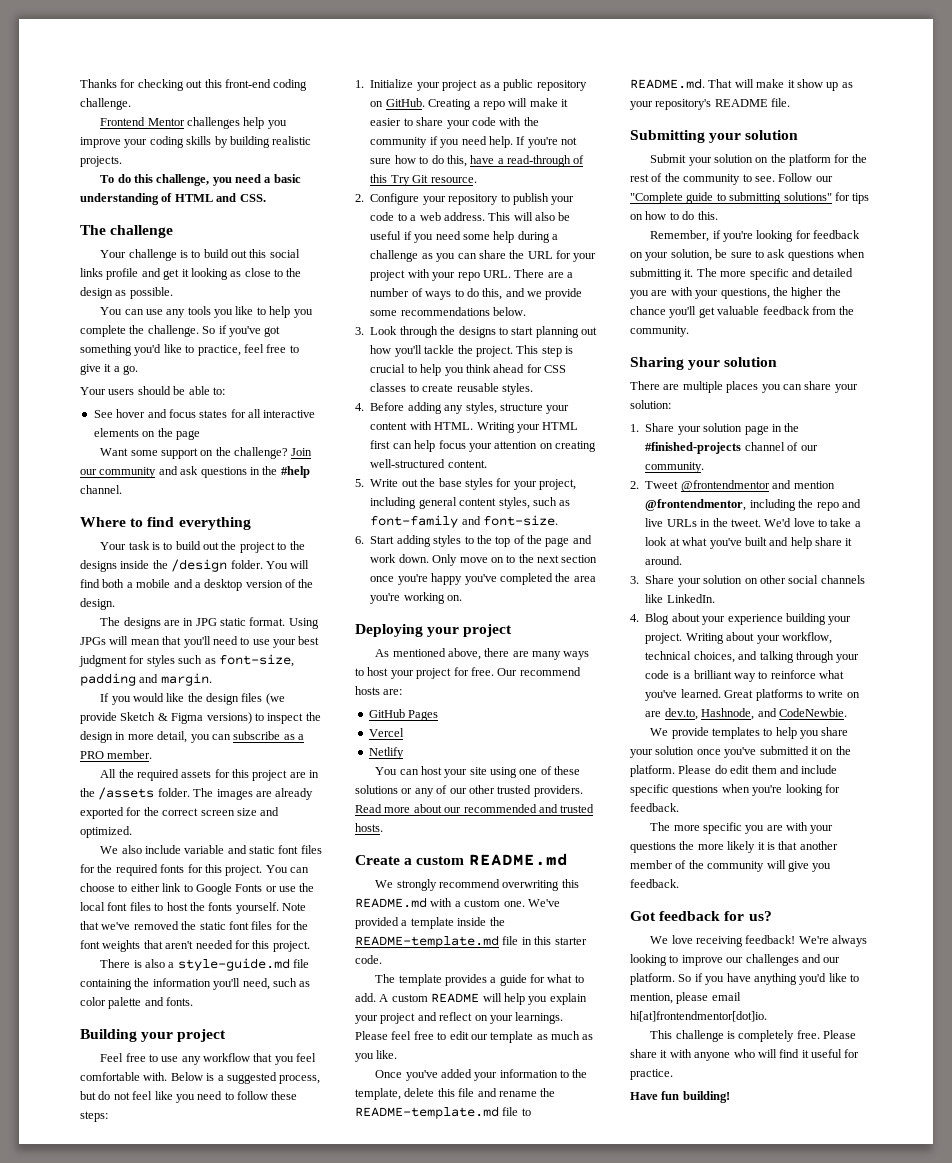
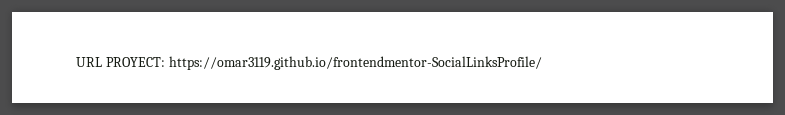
[80,79,308,91] [80,98,131,110] [100,117,287,129] [80,136,312,148] [80,156,122,167] [100,174,301,186] [80,193,266,205] [80,225,174,238] [100,249,300,261] [80,268,302,280] [80,287,173,299] [100,306,313,318] [80,325,281,337] [80,344,299,356] [80,364,139,375] [80,386,225,395] [93,409,316,418] [93,428,200,440] [100,447,313,459] [80,466,310,478] [80,485,122,494] [80,517,251,530] [100,541,305,553] [80,559,310,572] [80,579,314,591] [80,598,115,610] [100,617,319,629] [80,636,320,648] [79,654,294,667] [80,673,212,686] [100,693,285,705] [80,712,321,724] [80,731,304,743] [80,750,153,759] [100,769,320,781] [80,787,314,800] [80,807,280,819] [80,826,132,838] [100,845,322,854] [80,864,309,876] [80,883,315,895] [80,902,306,914] [80,921,308,930] [80,940,310,952] [100,958,310,971] [80,978,311,990] [80,997,194,1009] [80,1029,227,1042] [100,1053,317,1065] [80,1072,321,1084] [80,1091,298,1103] [80,1111,108,1122] [355,79,587,91] [370,98,568,110] [370,117,539,129] [370,136,577,148] [370,155,585,167] [370,174,477,186] [355,193,575,205] [370,212,571,221] [370,231,558,243] [370,250,597,262] [370,269,573,281] [370,288,583,300] [370,307,527,316] [355,326,597,338] [370,345,573,357] [370,364,566,376] [370,383,533,395] [355,402,570,414] [370,421,579,433] [370,440,596,452] [370,459,487,468] [355,478,576,490] [370,497,571,509] [370,515,559,528] [355,535,592,547] [370,554,598,566] [370,573,596,585] [370,592,463,604] [355,624,513,637] [375,648,590,660] [355,667,581,679] [355,686,403,695] [368,709,439,721] [368,728,404,737] [368,747,404,759] [375,766,581,778] [355,785,583,797] [355,804,595,813] [355,823,383,832] [355,853,568,866] [375,879,579,891] [355,897,560,908] [355,917,505,929] [355,935,587,948] [355,955,382,964] [375,974,584,986] [355,993,587,1005] [355,1012,564,1024] [355,1031,594,1043] [355,1050,398,1062] [375,1069,588,1081] [355,1088,556,1100] [355,1106,531,1119] [630,78,853,91] [630,98,791,110] [630,130,799,143] [650,154,867,166] [630,173,833,185] [630,192,870,204] [630,211,718,220] [650,230,861,242] [630,249,865,261] [630,268,854,280] [630,287,841,299] [630,306,855,318] [630,326,689,337] [630,357,778,370] [630,381,858,393] [630,400,671,409] [630,423,800,435] [645,442,818,454] [645,462,705,473] [630,480,835,492] [645,499,861,511] [645,518,861,527] [645,537,853,549] [645,556,683,565] [630,575,865,587] [645,594,715,603] [630,613,852,625] [645,632,832,644] [645,651,860,663] [645,670,844,682] [645,689,860,701] [645,708,847,720] [650,727,849,739] [630,746,851,758] [630,765,838,777] [630,784,840,796] [630,803,679,812] [650,822,834,834] [630,841,838,853] [630,860,832,872] [630,879,679,888] [630,911,772,921] [650,935,868,947] [630,954,841,966] [630,973,859,985] [630,992,741,1004] [630,1011,767,1022] [650,1030,857,1042] [630,1049,860,1061] [630,1069,673,1080] [630,1091,730,1103] Thanks for checking out this front-end coding challenge. // Frontend Mentor challenges help you improve your coding skills by building realistic projects. // To do this challenge, you need a basic understanding of HTML and CSS. // The challenge // Your challenge is to build out this social links profile and get it looking as close to the design as possible. // You can use any tools you like to help you complete the challenge. So if you've got something you'd like to practice, feel free to give it a go. // Your users should be able to: // See hover and focus states for all interactive elements on the page // Want some support on the challenge? Join our community and ask questions in the #help channel. // Where to find everything // Your task is to build out the project to the designs inside the /design folder. You will find both a mobile and a desktop version of the design. // The designs are in JPG static format. Using JPGs will mean that you'll need to use your best judgment for styles such as font-size, padding and margin. // If you would like the design files (we provide Sketch & Figma versions) to inspect the design in more detail, you can subscribe as a PRO member. // All the required assets for this project are in the /assets folder. The images are already exported for the correct screen size and optimized. // We also include variable and static font files for the required fonts for this project. You can choose to either link to Google Fonts or use the local font files to host the fonts yourself. Note that we've removed the static font files for the font weights that aren't needed for this project. // There is also a style-guide.md file containing the information you'll need, such as color palette and fonts. // Building your project // Feel free to use any workflow that you feel comfortable with. Below is a suggested process, but do not feel like you need to follow these steps: // 1. Initialize your project as a public repository on GitHub. Creating a repo will make it easier to share your code with the community if you need help. If you're not sure how to do this, have a read-through of this Try Git resource. // 2. Configure your repository to publish your code to a web address. This will also be useful if you need some help during a challenge as you can share the URL for your project with your repo URL. There are a number of ways to do this, and we provide some recommendations below. // 3. Look through the designs to start planning out how you'll tackle the project. This step is crucial to help you think ahead for CSS classes to create reusable styles. // 4. Before adding any styles, structure your content with HTML. Writing your HTML first can help focus your attention on creating well-structured content. // 5. Write out the base styles for your project, including general content styles, such as font-family and font-size. // 6. Start adding styles to the top of the page and work down. Only move on to the next section once you're happy you've completed the area you're working on. // Deploying your project // As mentioned above, there are many ways to host your project for free. Our recommend hosts are: // GitHub Pages // Vercel // Netlify // You can host your site using one of these solutions or any of our other trusted providers. Read more about our recommended and trusted hosts. // Create a custom README.md // We strongly recommend overwriting this README.md with a custom one. We've provided a template inside the README-template.md file in this starter code. // The template provides a guide for what to add. A custom README will help you explain your project and reflect on your learnings. Please feel free to edit our template as much as you like. // Once you've added your information to the template, delete this file and rename the README-template.md file to README.md. That will make it show up as your repository's README file. // Submitting your solution // Submit your solution on the platform for the rest of the community to see. Follow our "Complete guide to submitting solutions" for tips on how to do this. // Remember, if you're looking for feedback on your solution, be sure to ask questions when submitting it. The more specific and detailed you are with your questions, the higher the chance you'll get valuable feedback from the community. // Sharing your solution // There are multiple places you can share your solution: // 1. Share your solution page in the #finished-projects channel of our community. // 2. Tweet @frontendmentor and mention @frontendmentor, including the repo and live URLs in the tweet. We'd love to take a look at what you've built and help share it around. // 3. Share your solution on other social channels like LinkedIn. // 4. Blog about your experience building your project. Writing about your workflow, technical choices, and talking through your code is a brilliant way to reinforce what you've learned. Great platforms to write on are dev.to, Hashnode, and CodeNewbie. // We provide templates to help you share your solution once you've submitted it on the platform. Please do edit them and include specific questions when you're looking for feedback. // The more specific you are with your questions the more likely it is that another member of the community will give you feedback. // Got feedback for us? // We love receiving feedback! We're always looking to improve our challenges and our platform. So if you have anything you'd like to mention, please email hi[at]frontendmentor[dot]io. // This challenge is completely free. Please share it with anyone who will find it useful for practice. // Have fun building! -> [76,56,542,70] URL PROYECT: https://omar3119.github.io/frontendmentor-SocialLinksProfile/

